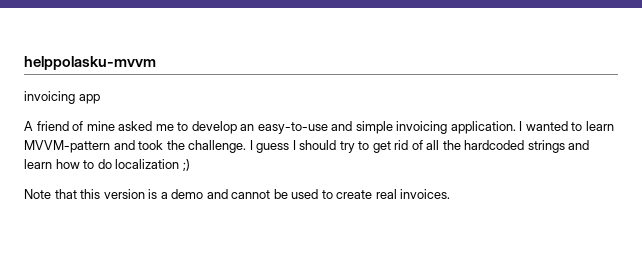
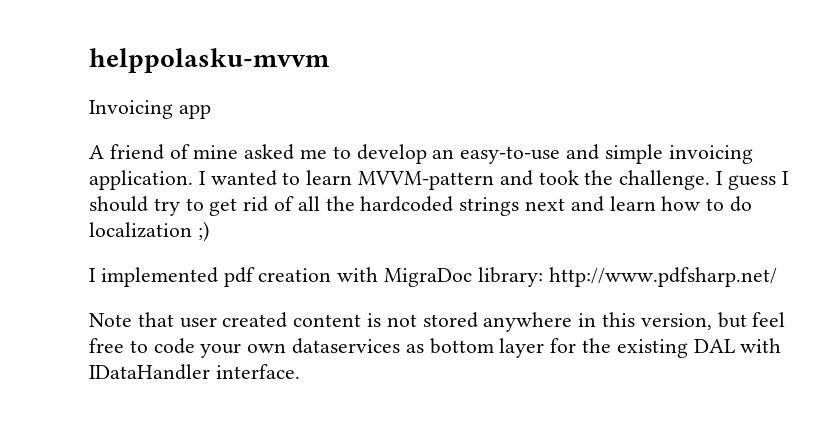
[24,91,75,104] invoicing -> [89,100,173,119] Invoicing
(565, 146) none -> [525,198,566,211] next
[24,189,451,199] Note that this version is a demo and cannot be used to create real invoices. -> [89,267,777,287] [89,312,786,332] [89,338,782,358] [89,364,300,380] I implemented pdf creation with MigraDoc library: http://www.pdfsharp.net/ // Note that user created content is not stored anywhere in this version, but feel free to code your own dataservices as bottom layer for the existing DAL with IDataHandler interface.

